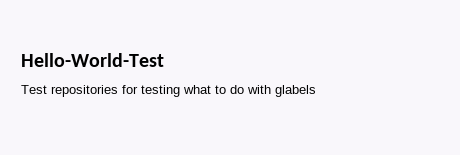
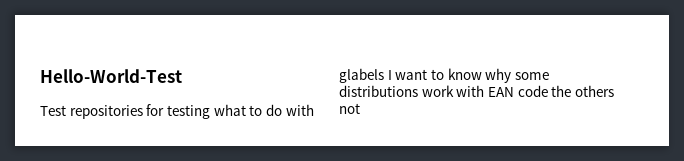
(316, 91) none -> [387,68,549,83] [339,85,614,97] [339,103,360,114] I want to know why some distributions work with EAN code the others not

